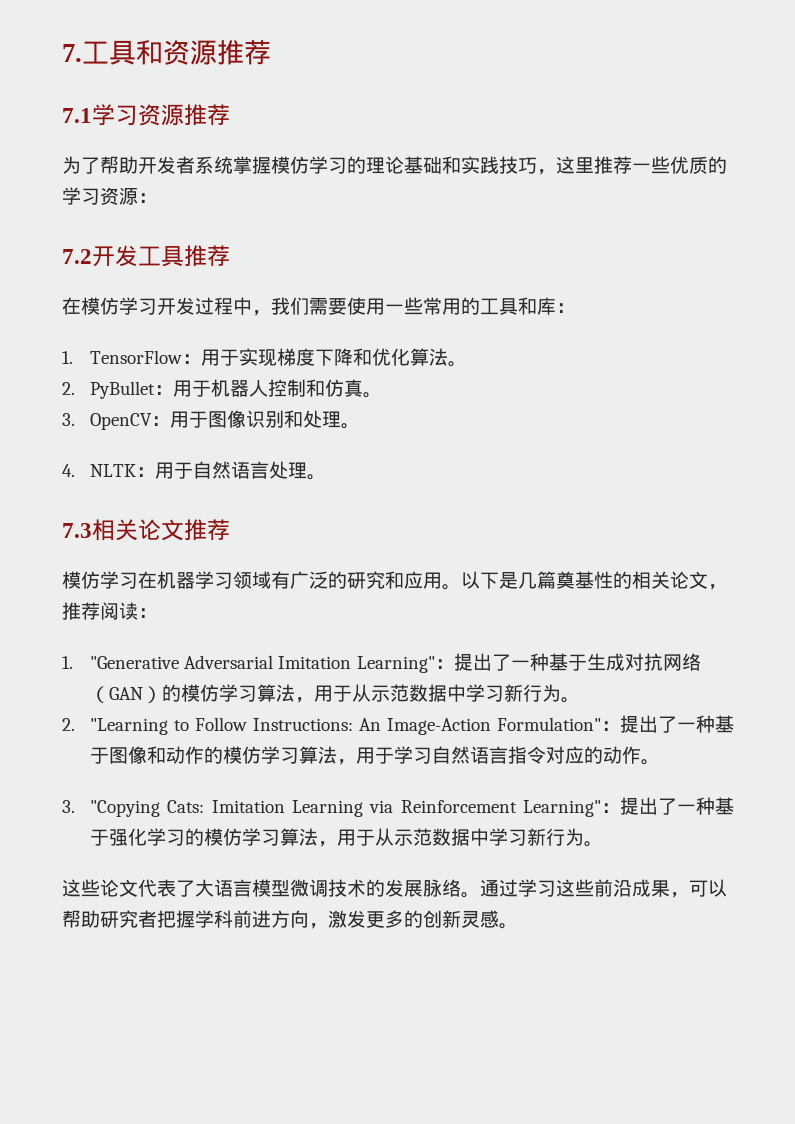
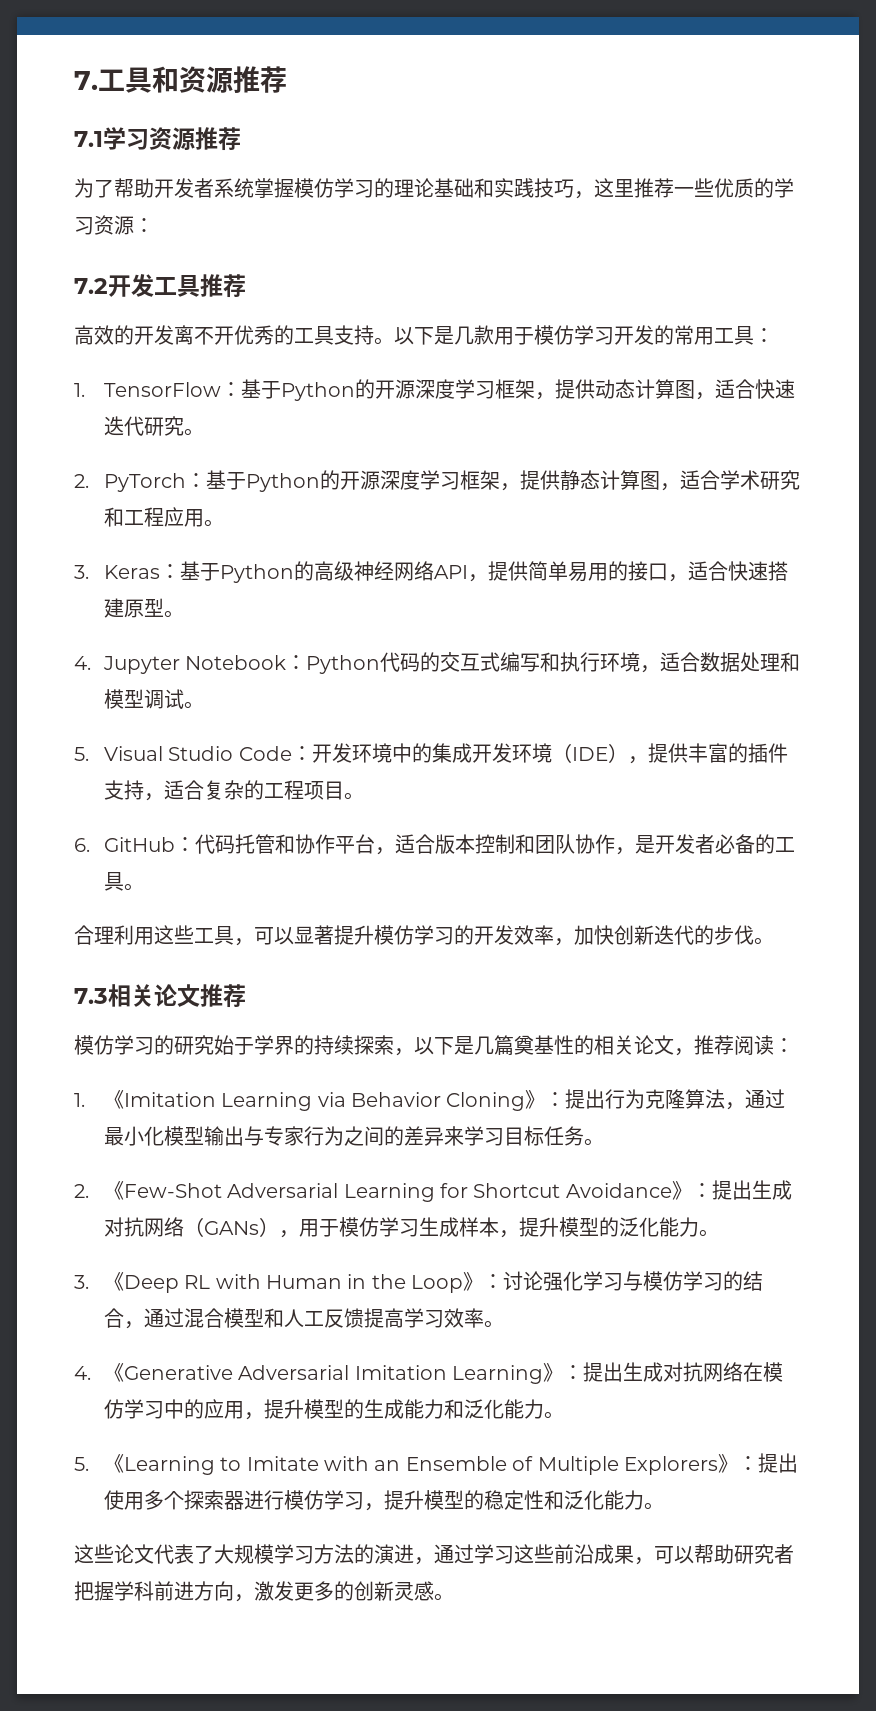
[62,297,575,316] [62,348,468,367] [62,379,383,399] [62,410,361,430] [62,461,308,479] 在模仿学习开发过程中，我们需要使用一些常用的工具和库： // 1. TensorFlow：用于实现梯度下降和优化算法。 // 2. PyBullet：用于机器人控制和仿真。 // 3. OpenCV：用于图像识别和处理。 // 4. NLTK：用于自然语言处理 -> [74,325,774,345] [74,379,795,401] [103,416,204,436] [74,470,800,492] [103,507,224,527] [74,561,788,583] [103,598,184,618] [74,652,801,674] [103,689,204,709] [74,743,788,764] [103,780,364,801] [74,834,795,855] [103,872,144,891] [74,925,754,946] 高效的开发离不开优秀的工具支持。以下是几款用于模仿学习开发的常用工具： // 1. TensorFlow：基于Python的开源深度学习框架，提供动态计算图，适合快速迭代研究。 // 2. PyTorch：基于Python的开源深度学习框架，提供静态计算图，适合学术研究和工程应用。 // 3. Keras：基于Python的高级神经网络API，提供简单易用的接口，适合快速搭建原型。 // 4. Jupyter Notebook：Python代码的交互式编写和执行环境，适合数据处理和模型调试。 // 5. Visual Studio Code：开发环境中的集成开发环境（IDE），提供丰富的插件支持，适合复杂的工程项目。 // 6. GitHub：代码托管和协作平台，适合版本控制和团队协作，是开发者必备的工具。 // 合理利用这些工具，可以显著提升模仿学习的开发效率，加快创新迭代的步伐
[138,571,461,590] 在机器学习领域有广泛的研究和应用。 -> [154,1035,414,1056] 的研究始于学界的持续探索，
[90,653,701,673] [90,684,581,703] [62,715,734,735] [90,746,661,765] [62,797,734,817] [90,828,585,847] "Generative Adversarial Imitation Learning"：提出了一种基于生成对抗网络（GAN）的模仿学习算法，用于从示范数据中学习新行为。 // 2. "Learning to Follow Instructions: An Image-Action Formulation"：提出了一种基于图像和动作的模仿学习算法，用于学习自然语言指令对应的动作。 // 3. "Copying Cats: Imitation Learning via Reinforcement Learning"：提出了一种基于强化学习的模仿学习算法，用于从示范数据中学习新行为 -> [103,1089,786,1111] [103,1126,604,1146] [74,1180,792,1202] [103,1217,719,1238] [74,1271,764,1293] [103,1308,504,1329] [74,1362,784,1384] [103,1399,564,1420] [74,1453,799,1475] [103,1490,644,1511] 《Imitation Learning via Behavior Cloning》：提出行为克隆算法，通过最小化模型输出与专家行为之间的差异来学习目标任务。 // 2.《Few-Shot Adversarial Learning for Shortcut Avoidance》：提出生成对抗网络（GANs），用于模仿学习生成样本，提升模型的泛化能力。 // 3.《Deep RL with Human in the Loop》：讨论强化学习与模仿学习的结合，通过混合模型和人工反馈提高学习效率。 // 4.《Generative Adversarial Imitation Learning》：提出生成对抗网络在模仿学习中的应用，提升模型的生成能力和泛化能力。 // 5.《Learning to Imitate with an Ensemble of Multiple Explorers》：提出使用多个探索器进行模仿学习，提升模型的稳定性和泛化能力
[214,879,480,898] 语言模型微调技术的发展脉络。 -> [234,1544,434,1565] 规模学习方法的演进，

